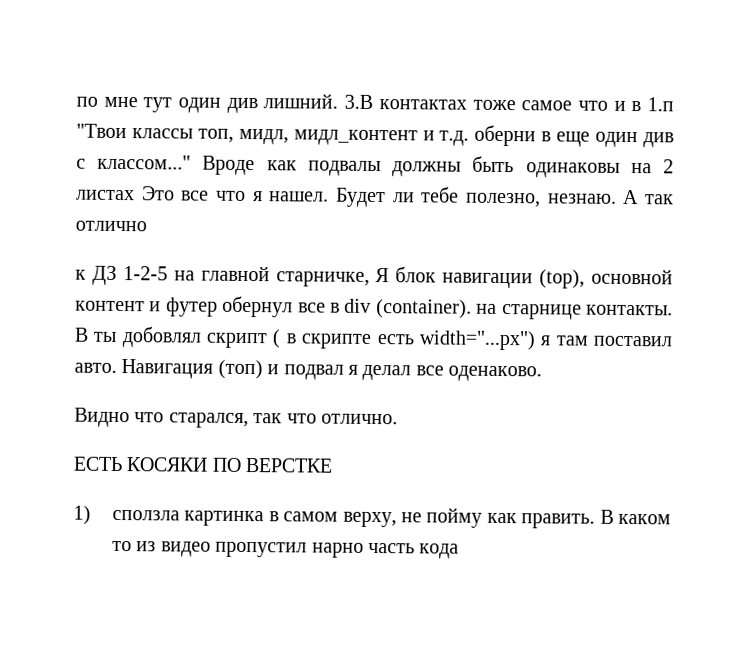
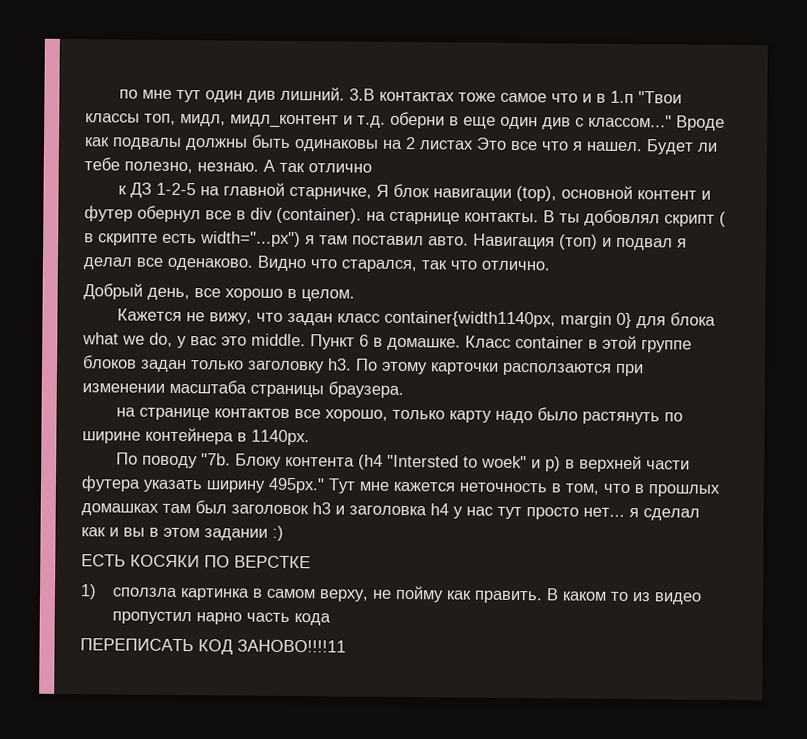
(543, 373) // -> (253, 264) none
(398, 419) none -> [83,283,355,302] [116,308,716,329] [82,332,692,353] [82,355,644,377] [82,379,404,399] [115,407,683,425] [82,427,310,446] [115,452,690,473] [81,475,720,497] [81,500,700,521] [81,525,284,541] // Добрый день, все хорошо в целом. // Кажется не вижу, что задан класс container{width1140px, margin 0} для блока what we do, у вас это middle. Пункт 6 в домашке. Класс container в этой группе блоков задан только заголовку h3. По этому карточки расползаются при изменении масштаба страницы браузера. // на странице контактов все хорошо, только карту надо было растянуть по ширине контейнера в 1140px. // По поводу "7b. Блоку контента (h4 "Intersted to woek" и p) в верхней части футера указать ширину 495px." Тут мне кажется неточность в том, что в прошлых домашках там был заголовок h3 и заголовка h4 у нас тут просто нет... я сделал как и вы в этом задании :)
(460, 551) none -> [80,638,346,655] // ПЕРЕПИСАТЬ КОД ЗАНОВО!!!!11

